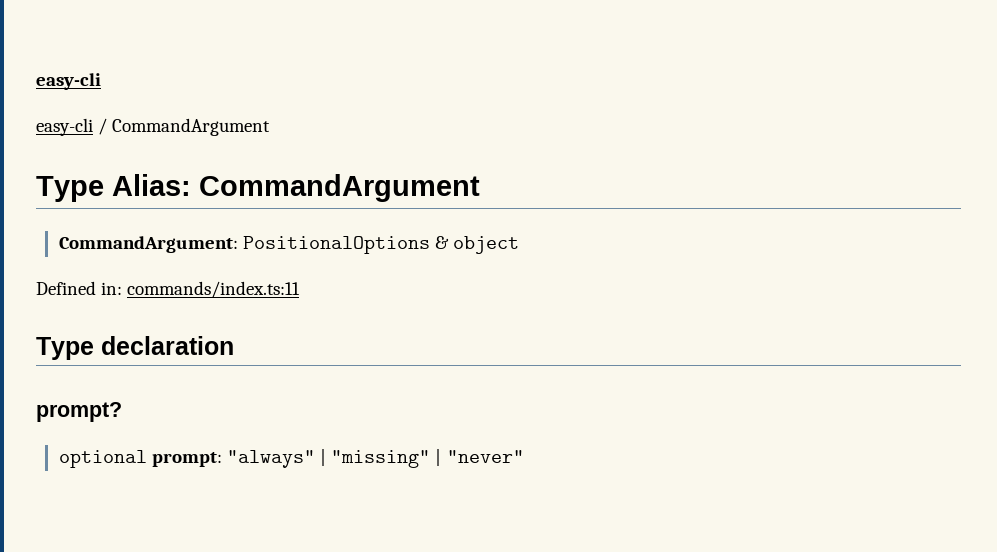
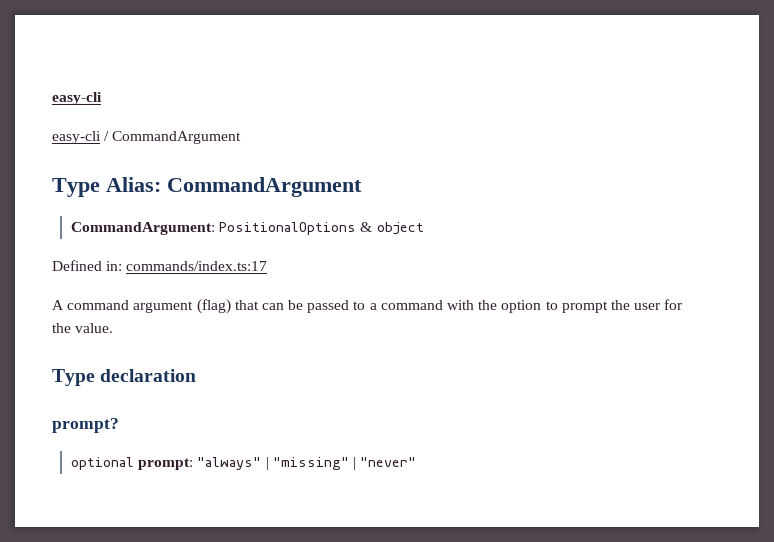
[127,281,301,298] commands/index.ts:11 -> [126,261,268,271] [52,299,684,314] [52,323,114,333] commands/index.ts:17 // A command argument (flag) that can be passed to a command with the option to prompt the user for the value.

